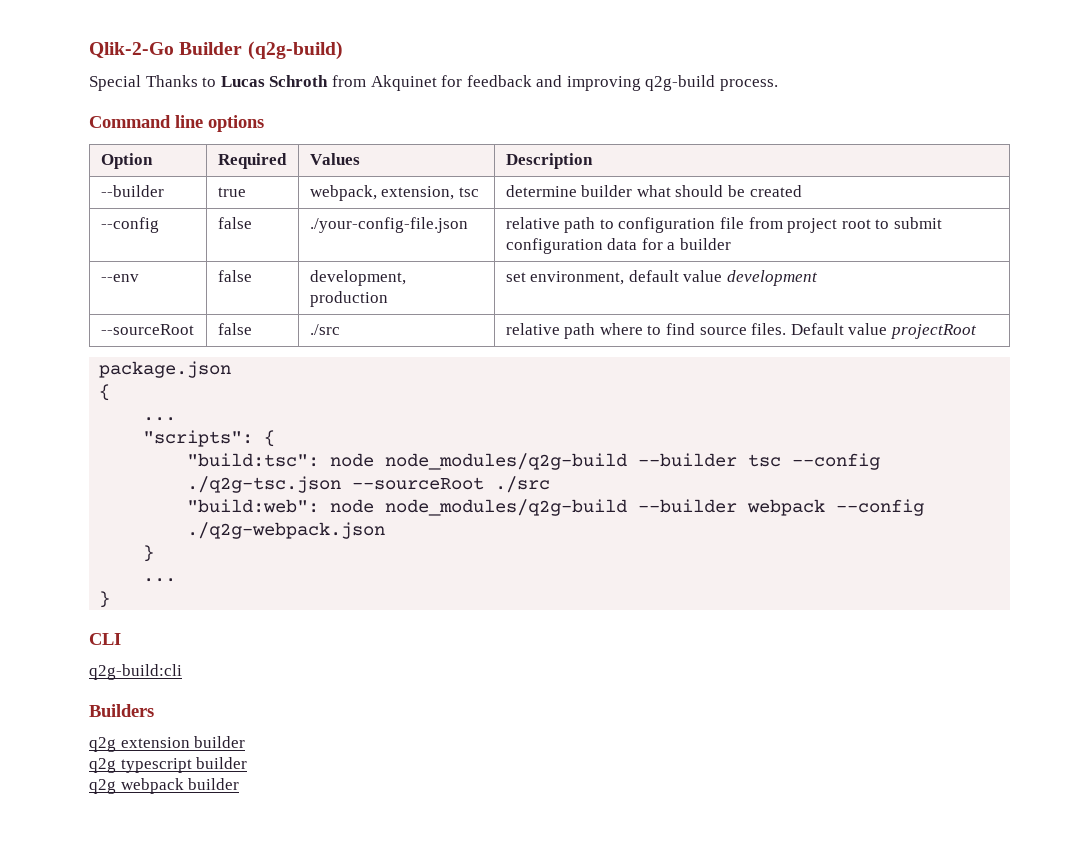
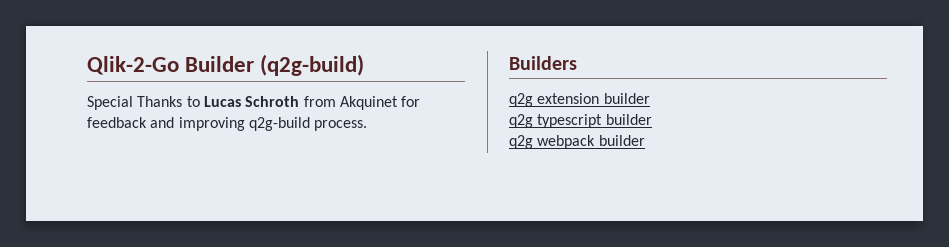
[89,115,264,132] [100,153,153,169] [217,153,287,169] [309,153,360,165] [505,153,593,169] [100,185,164,197] [217,187,246,197] [309,185,479,201] [505,185,802,197] [100,217,159,233] [217,217,252,229] [309,217,468,233] [505,217,942,233] [505,238,731,254] [100,274,139,282] [217,270,252,282] [309,270,406,286] [309,291,388,307] [505,270,818,286] [100,324,194,335] [217,323,252,335] [309,324,340,335] [505,323,977,339] [99,361,232,378] [99,384,111,401] [143,417,177,421] [143,430,276,447] [187,453,881,470] [187,476,551,493] [187,499,925,516] [187,522,386,539] [143,545,155,562] [143,578,177,582] [99,591,111,608] [89,633,121,645] [89,664,182,680] // Command line options // Option | Required | Values | Description // --builder | true | webpack, extension, tsc | determine builder what should be created // --config | false | ./your-config-file.json | relative path to configuration file from project root to submit configuration data for a builder // --env | false | development, production | set environment, default value development // --sourceRoot | false | ./src | relative path where to find source files. Default value projectRoot // package.json // { // ... // "scripts": { // "build:tsc": node node_modules/q2g-build --builder tsc --config ./q2g-tsc.json --sourceRoot ./src // "build:web": node node_modules/q2g-build --builder webpack --config ./q2g-webpack.json // } // ... // } // CLI // q2g-build:cli -> (368, 125) none

